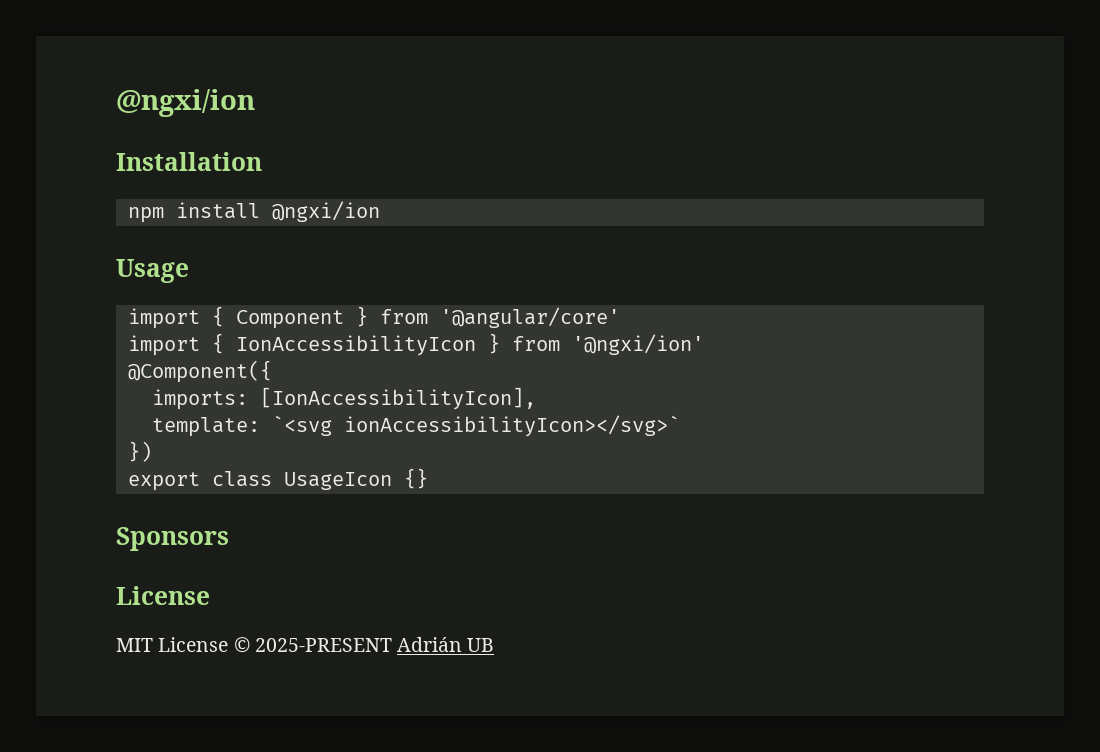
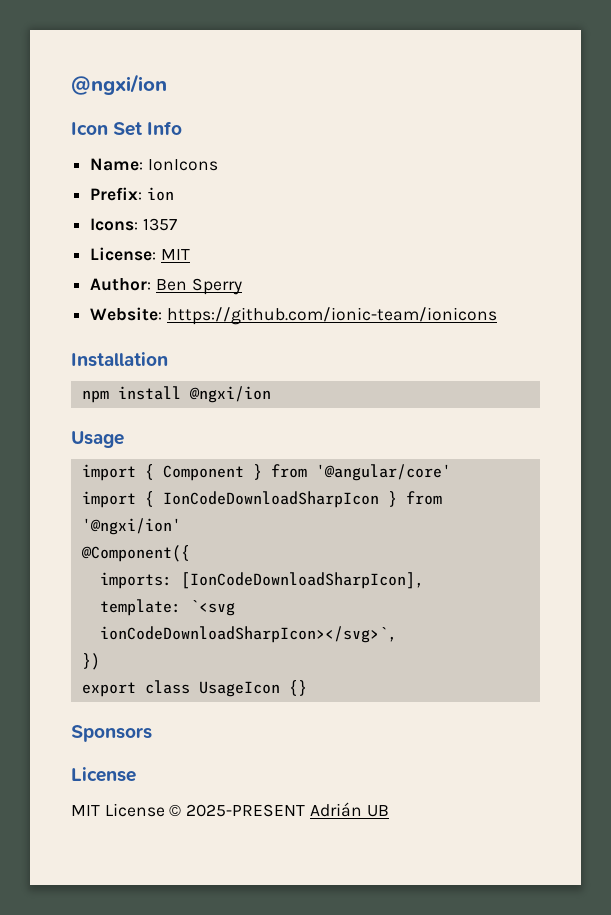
[116,89,255,117] @ngxi/ion -> [71,74,167,95] [71,121,183,136] [90,158,218,171] [90,187,174,201] [90,218,177,231] [90,247,190,261] [90,278,242,295] [90,307,497,325] @ngxi/ion // Icon Set Info // Name: IonIcons // Prefix: ion // Icons: 1357 // License: MIT // Author: Ben Sperry // Website: https://github.com/ionic-team/ionicons
[235,335,476,356] IonAccessibilityIcon -> [162,491,379,508] IonCodeDownloadSharpIcon
[259,387,536,410] [IonAccessibilityIcon], -> [180,572,424,589] [IonCodeDownloadSharpIcon],
[343,415,680,437] ionAccessibilityIcon></svg>` -> [99,626,397,643] ionCodeDownloadSharpIcon></svg>`,

